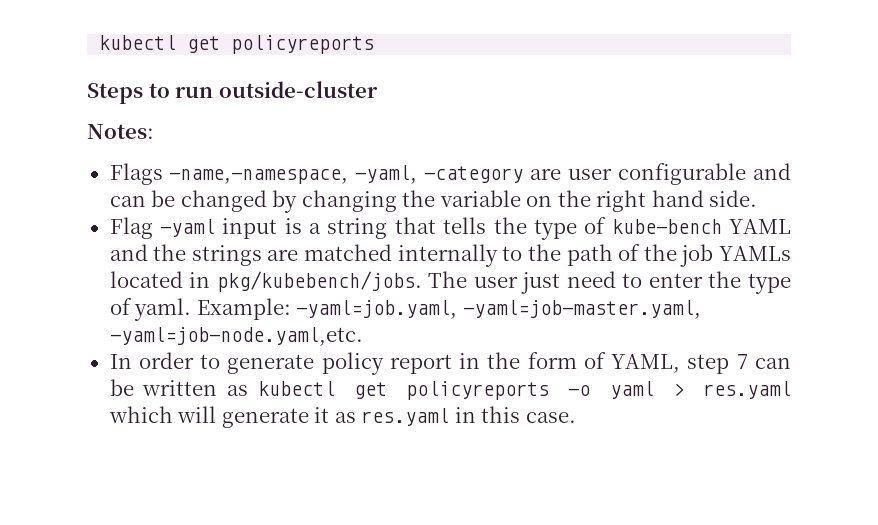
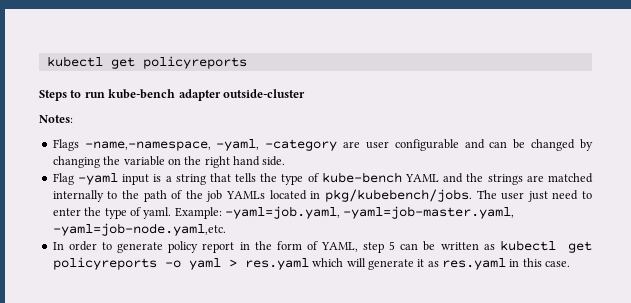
(214, 92) none -> [108,89,221,101] kube-bench adapter
[736,354,748,369] 7 -> [389,241,396,250] 5

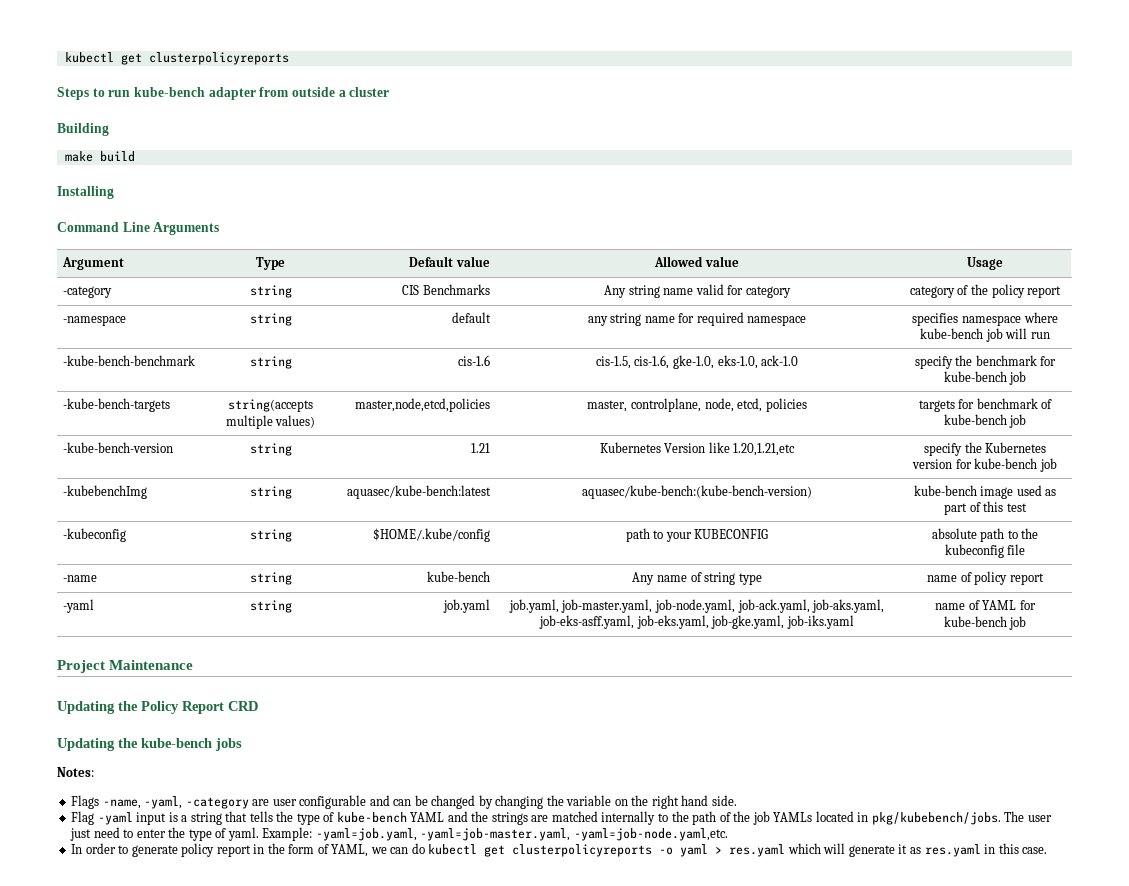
[46,56,247,69] kubectl get policyreports -> [64,52,289,65] kubectl get clusterpolicyreports
[222,89,305,98] outside-cluster -> [259,87,390,97] [57,123,109,136] [64,151,135,162] [57,186,114,199] [57,222,220,235] [62,257,125,270] [256,257,285,270] [409,256,490,267] [654,256,739,267] [967,257,1003,270] [63,286,113,298] [249,285,292,298] [402,284,490,295] [604,284,791,298] [909,284,1062,298] [63,315,127,326] [249,313,292,326] [451,312,491,323] [587,312,807,326] [912,312,1058,326] [920,328,1050,342] [63,355,196,366] [249,356,292,369] [457,355,490,366] [595,355,799,369] [914,355,1057,369] [943,371,1027,385] [63,398,171,412] [228,399,313,412] [225,415,316,429] [354,398,490,412] [587,398,807,412] [918,398,1053,412] [943,414,1027,428] [63,442,174,453] [249,443,292,456] [470,443,490,453] [599,442,796,456] [923,442,1047,456] [912,458,1057,472] [63,485,148,499] [249,486,292,499] [346,485,491,499] [582,485,812,499] [913,485,1057,499] [944,501,1027,515] [63,528,127,542] [249,529,292,542] [372,528,490,542] [625,528,769,542] [931,528,1039,542] [944,544,1026,558] [63,575,98,582] [249,572,292,585] [426,571,490,582] [632,572,762,585] [927,571,1044,585] [63,599,95,613] [249,600,292,613] [442,599,490,613] [508,599,885,613] [539,615,854,629] [935,600,1036,610] [943,616,1027,630] [57,660,194,673] [57,701,258,714] [57,738,242,751] from outside a cluster // Building // make build // Installing // Command Line Arguments // Argument | Type | Default value | Allowed value | Usage // -category | string | CIS Benchmarks | Any string name valid for category | category of the policy report // -namespace | string | default | any string name for required namespace | specifies namespace where kube-bench job will run // -kube-bench-benchmark | string | cis-1.6 | cis-1.5, cis-1.6, gke-1.0, eks-1.0, ack-1.0 | specify the benchmark for kube-bench job // -kube-bench-targets | string(accepts multiple values) | master,node,etcd,policies | master, controlplane, node, etcd, policies | targets for benchmark of kube-bench job // -kube-bench-version | string | 1.21 | Kubernetes Version like 1.20,1.21,etc | specify the Kubernetes version for kube-bench job // -kubebenchImg | string | aquasec/kube-bench:latest | aquasec/kube-bench:(kube-bench-version) | kube-bench image used as part of this test // -kubeconfig | string | $HOME/.kube/config | path to your KUBECONFIG | absolute path to the kubeconfig file // -name | string | kube-bench | Any name of string type | name of policy report // -yaml | string | job.yaml | job.yaml, job-master.yaml, job-node.yaml, job-ack.yaml, job-aks.yaml, job-eks-asff.yaml, job-eks.yaml, job-gke.yaml, job-iks.yaml | name of YAML for kube-bench job // Project Maintenance // Updating the Policy Report CRD // Updating the kube-bench jobs
[84,141,211,151] -name,-namespace, -> [102,799,141,809] -name,
[363,240,592,253] [52,257,157,270] step 5 can be written as kubectl get policyreports -> [370,843,653,857] we can do kubectl get clusterpolicyreports

